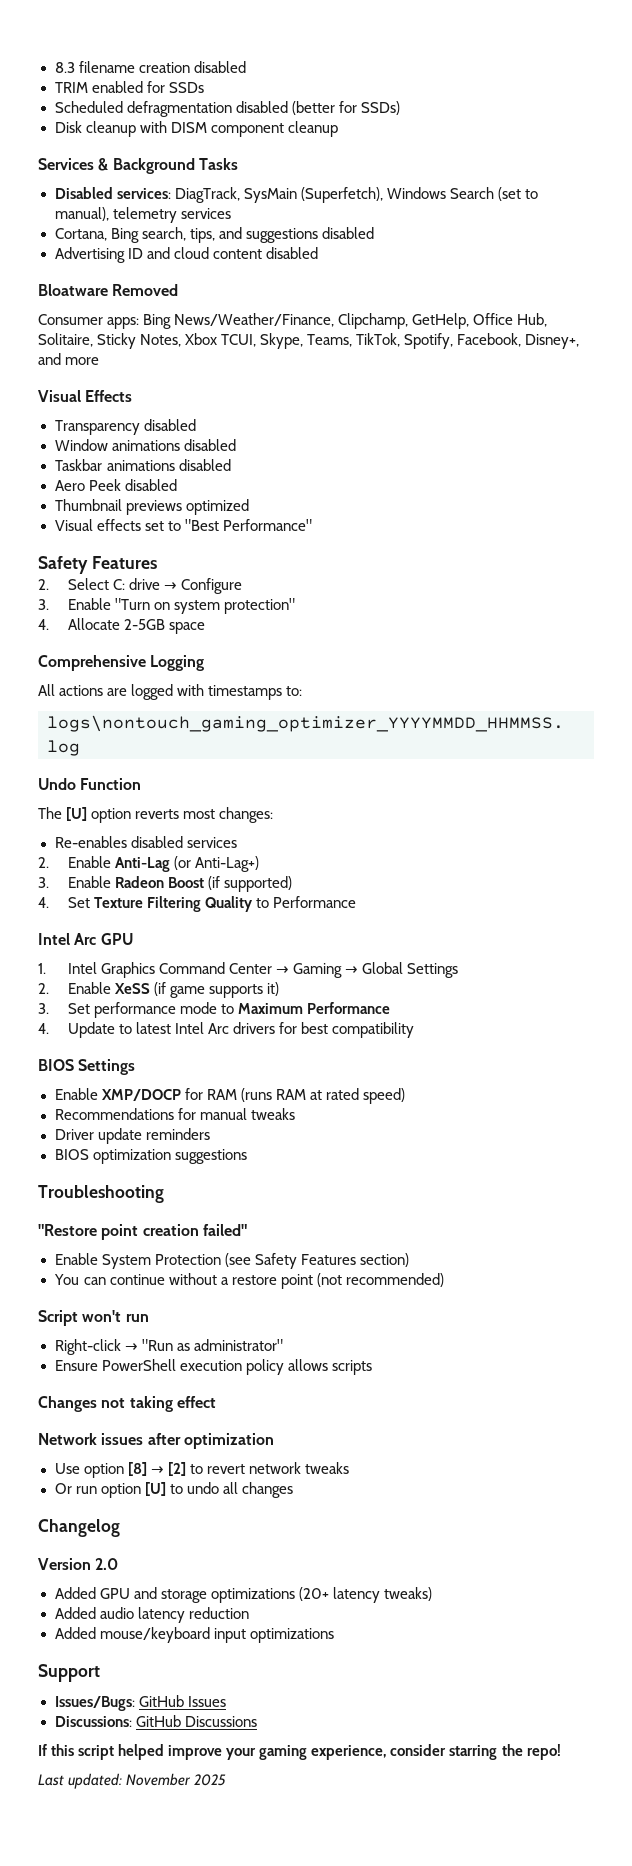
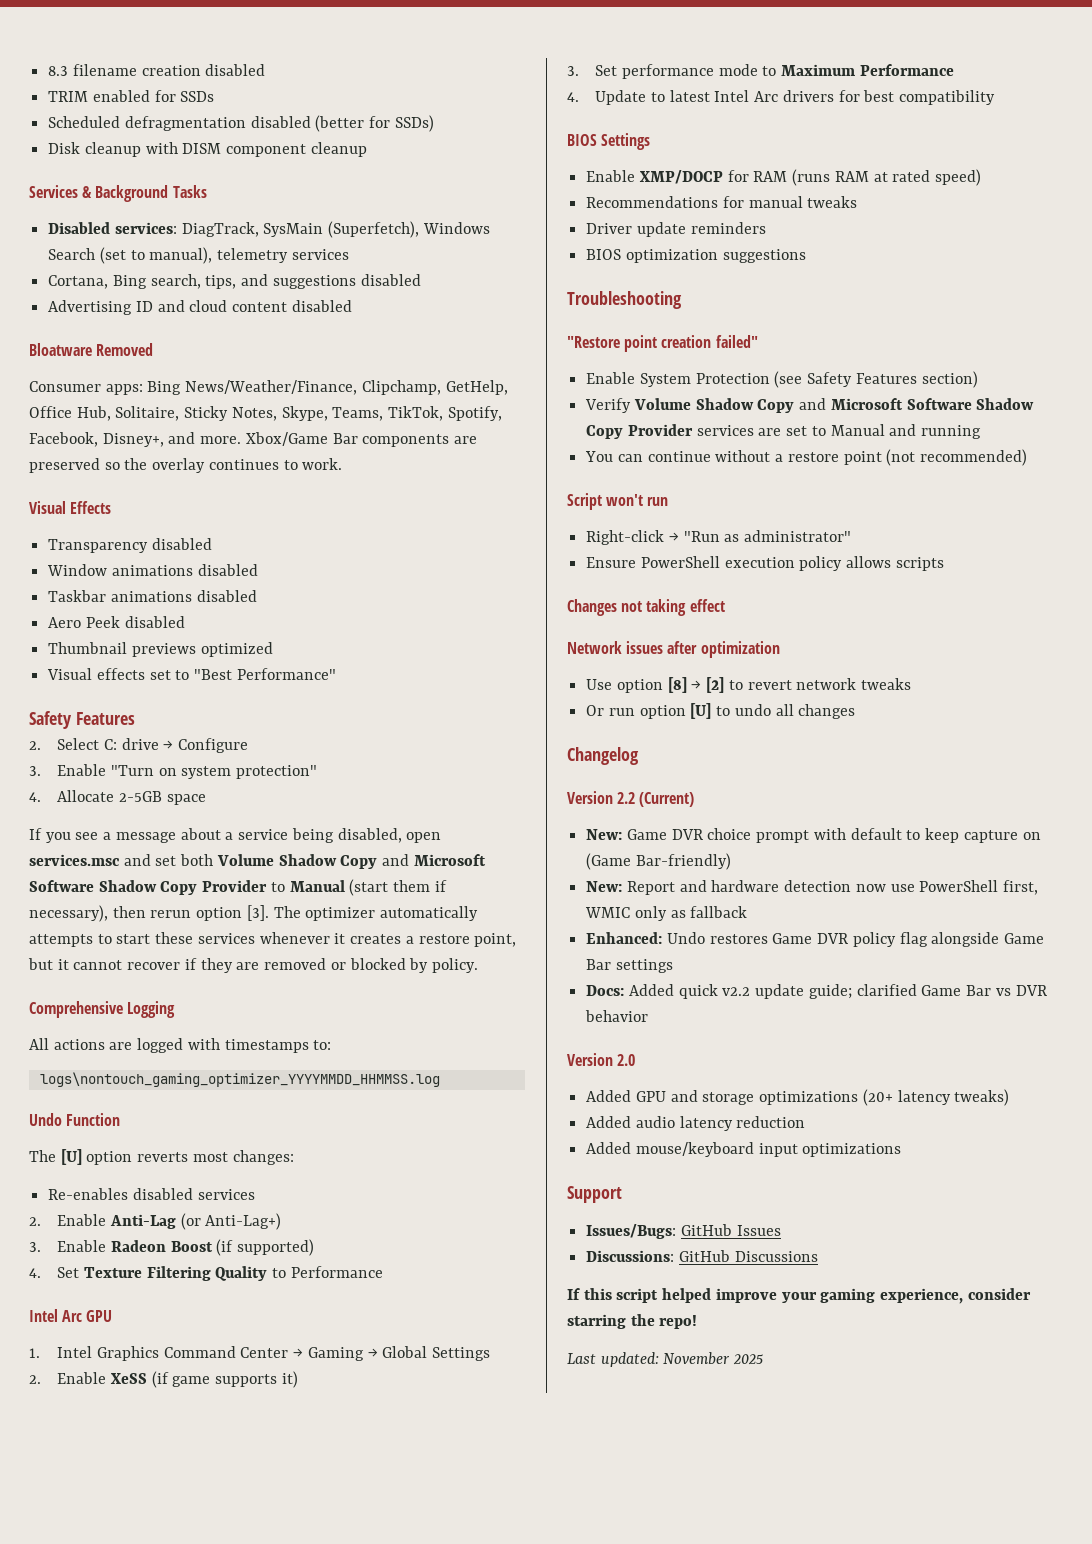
[185,333,257,347] Xbox TCUI, -> (277, 414) none
[65,357,100,365] more -> [200,432,478,447] [29,458,343,473] more. Xbox/Game Bar components are preserved so the overlay continues to work.
(206, 628) none -> [29,828,442,843] [29,854,486,869] [29,879,447,896] [29,905,479,922] [29,932,517,947] [28,958,478,973] // If you see a message about a service being disabled, open services.msc and set both Volume Shadow Copy and Microsoft Software Shadow Copy Provider to Manual (start them if necessary), then rerun option [3]. The optimizer automatically attempts to start these services whenever it creates a restore point, but it cannot recover if they are removed or blocked by policy.
(409, 1260) none -> [585,398,1035,413] [586,424,982,439] // Verify Volume Shadow Copy and Microsoft Software Shadow Copy Provider services are set to Manual and running
(120, 1528) none -> [567,791,695,807] [586,828,1041,843] [586,853,731,870] [586,880,1039,895] [585,906,748,921] [586,932,1045,947] [586,959,673,973] [586,984,1047,999] [585,1010,649,1022] // Version 2.2 (Current) // New: Game DVR choice prompt with default to keep capture on (Game Bar-friendly) // New: Report and hardware detection now use PowerShell first, WMIC only as fallback // Enhanced: Undo restores Game DVR policy flag alongside Game Bar settings // Docs: Added quick v2.2 update guide; clarified Game Bar vs DVR behavior

